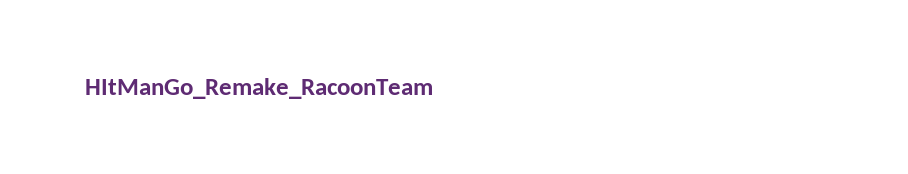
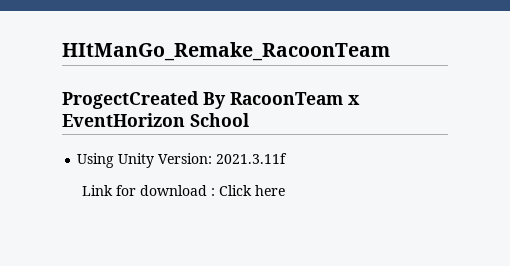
(433, 88) none -> [62,91,360,109] [62,113,249,127] [77,153,288,168] [81,185,285,196] // ProgectCreated By RacoonTeam x EventHorizon School // Using Unity Version: 2021.3.11f // Link for download : Click here

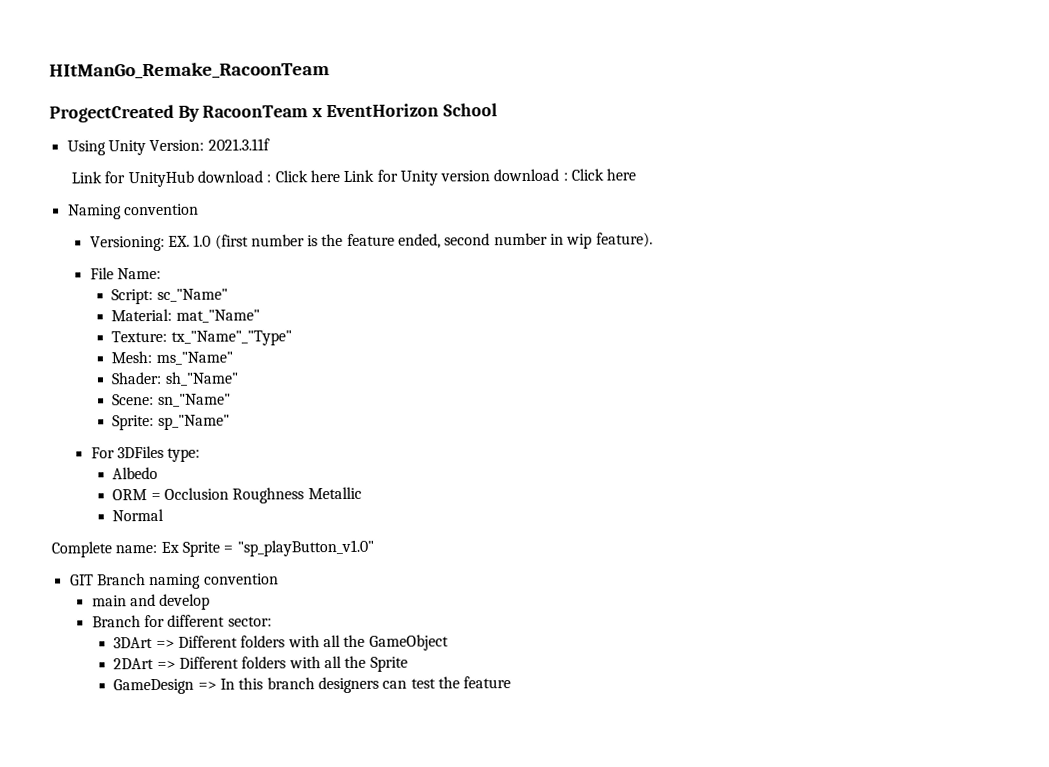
[139,185,285,196] download : Click here -> [127,168,637,188] [67,203,199,220] [89,232,653,252] [89,267,161,280] [111,288,228,305] [111,308,260,323] [111,330,292,346] [111,351,233,365] [111,371,239,386] [112,393,231,407] [112,414,230,431] [90,445,201,462] [112,466,159,480] [112,486,362,504] [112,508,165,522] [51,539,374,558] [69,573,279,590] [91,593,211,610] [91,614,272,628] [113,634,449,651] [113,655,408,672] [113,676,512,695] UnityHub download : Click here Link for Unity version download : Click here // Naming convention // Versioning: EX. 1.0 (first number is the feature ended, second number in wip feature). // File Name: // Script: sc_"Name" // Material: mat_"Name" // Texture: tx_"Name"_"Type" // Mesh: ms_"Name" // Shader: sh_"Name" // Scene: sn_"Name" // Sprite: sp_"Name" // For 3DFiles type: // Albedo // ORM = Occlusion Roughness Metallic // Normal // Complete name: Ex Sprite = "sp_playButton_v1.0" // GIT Branch naming convention // main and develop // Branch for different sector: // 3DArt => Different folders with all the GameObject // 2DArt => Different folders with all the Sprite // GameDesign => In this branch designers can test the feature

